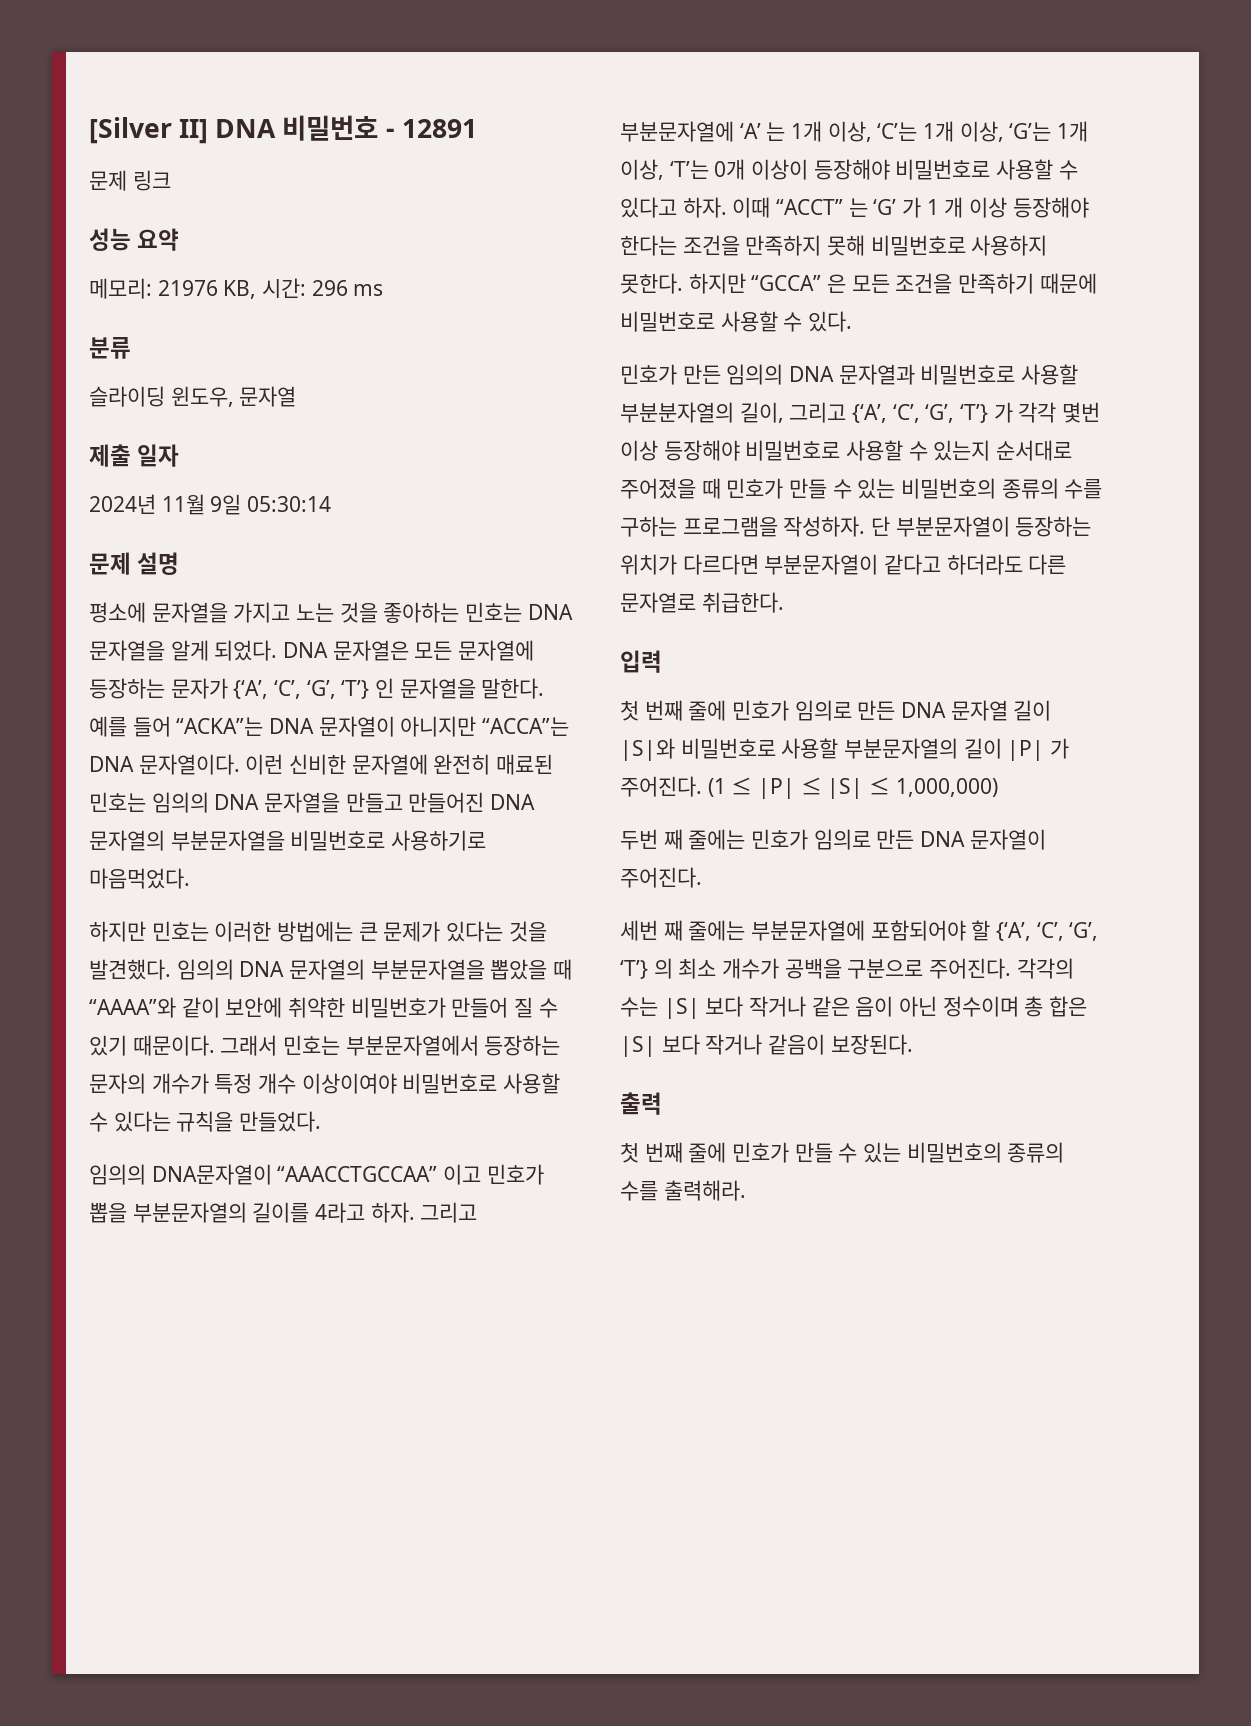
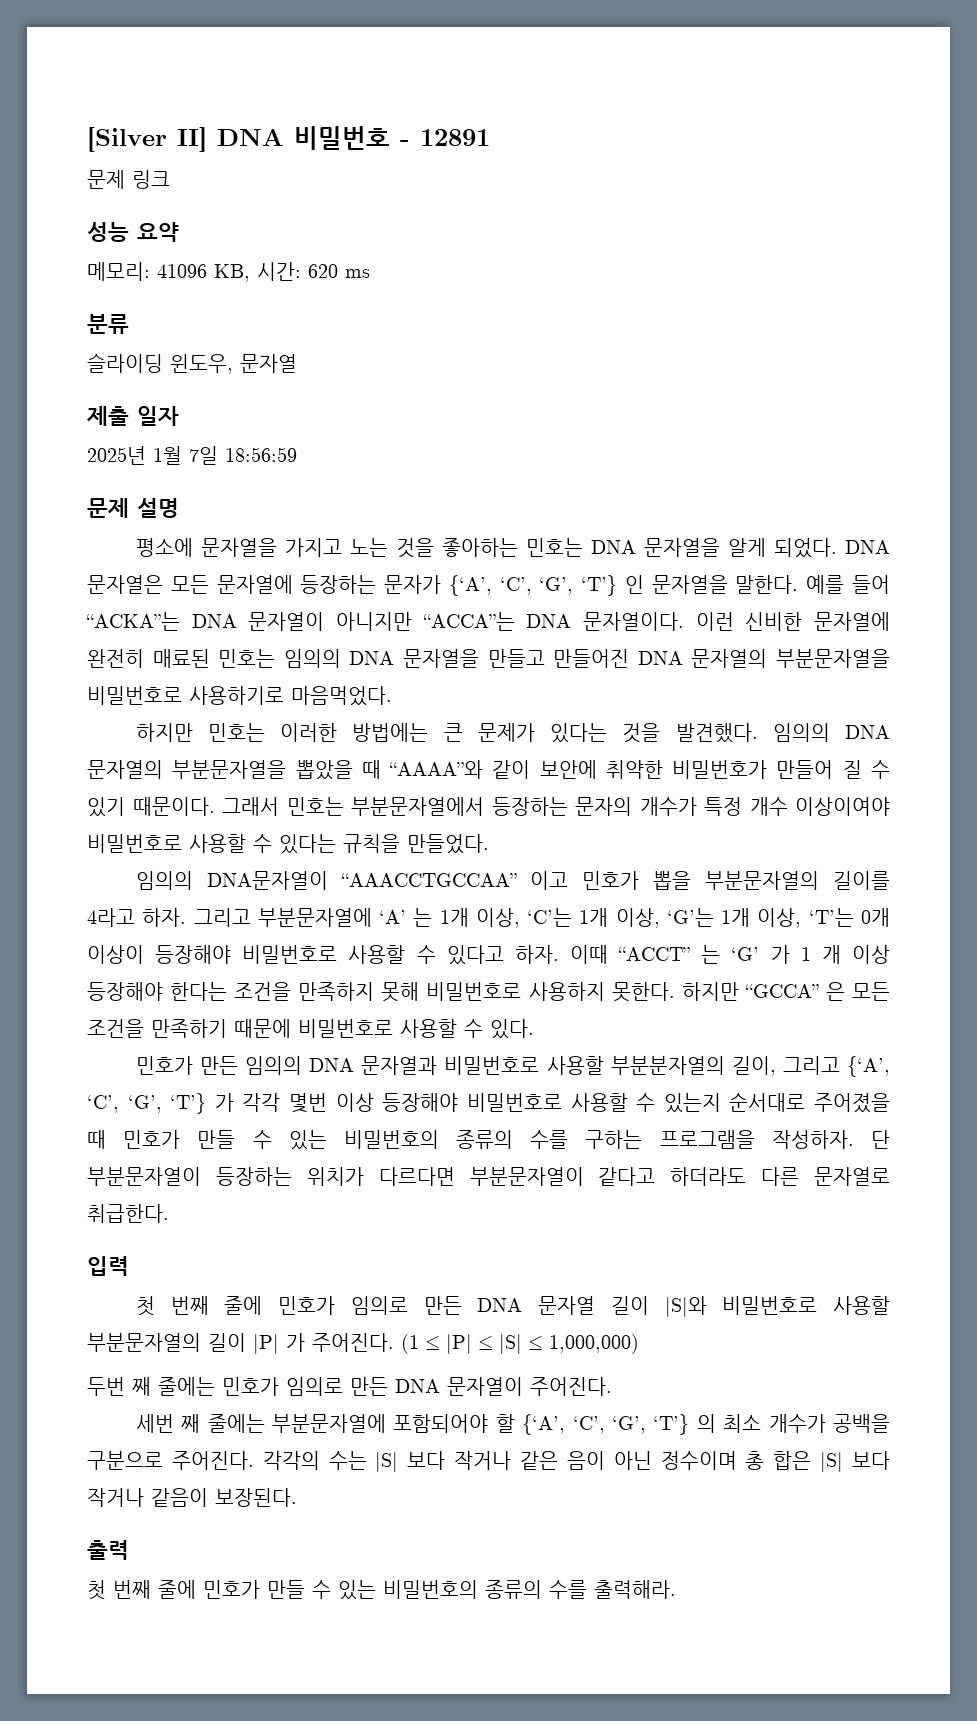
[157,280,218,296] 21976 -> [157,264,207,278] 41096
[311,280,348,296] 296 -> [308,264,338,278] 620
[89,494,332,515] 2024년 11월 9일 05:30:14 -> [87,446,297,465] 2025년 1월 7일 18:56:59

